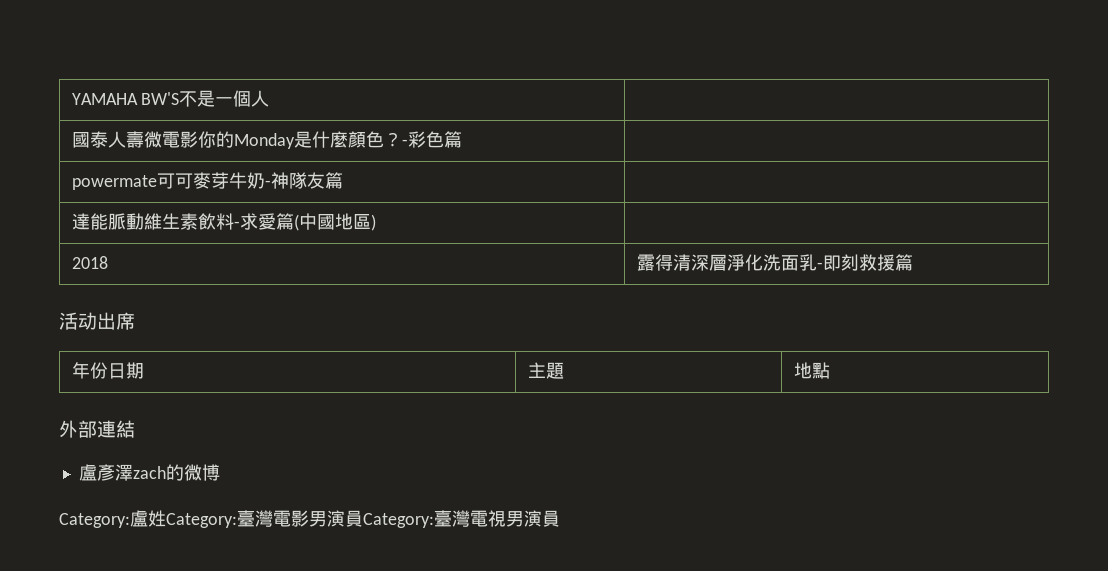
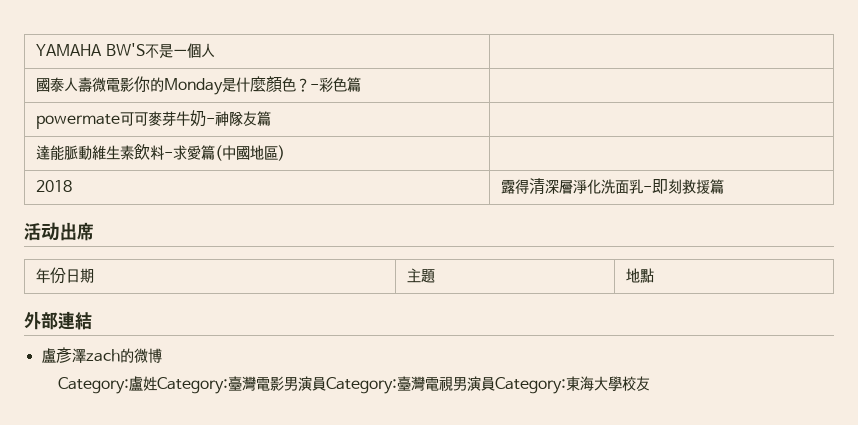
(560, 518) none -> [494,376,650,394] Category:東海大學校友

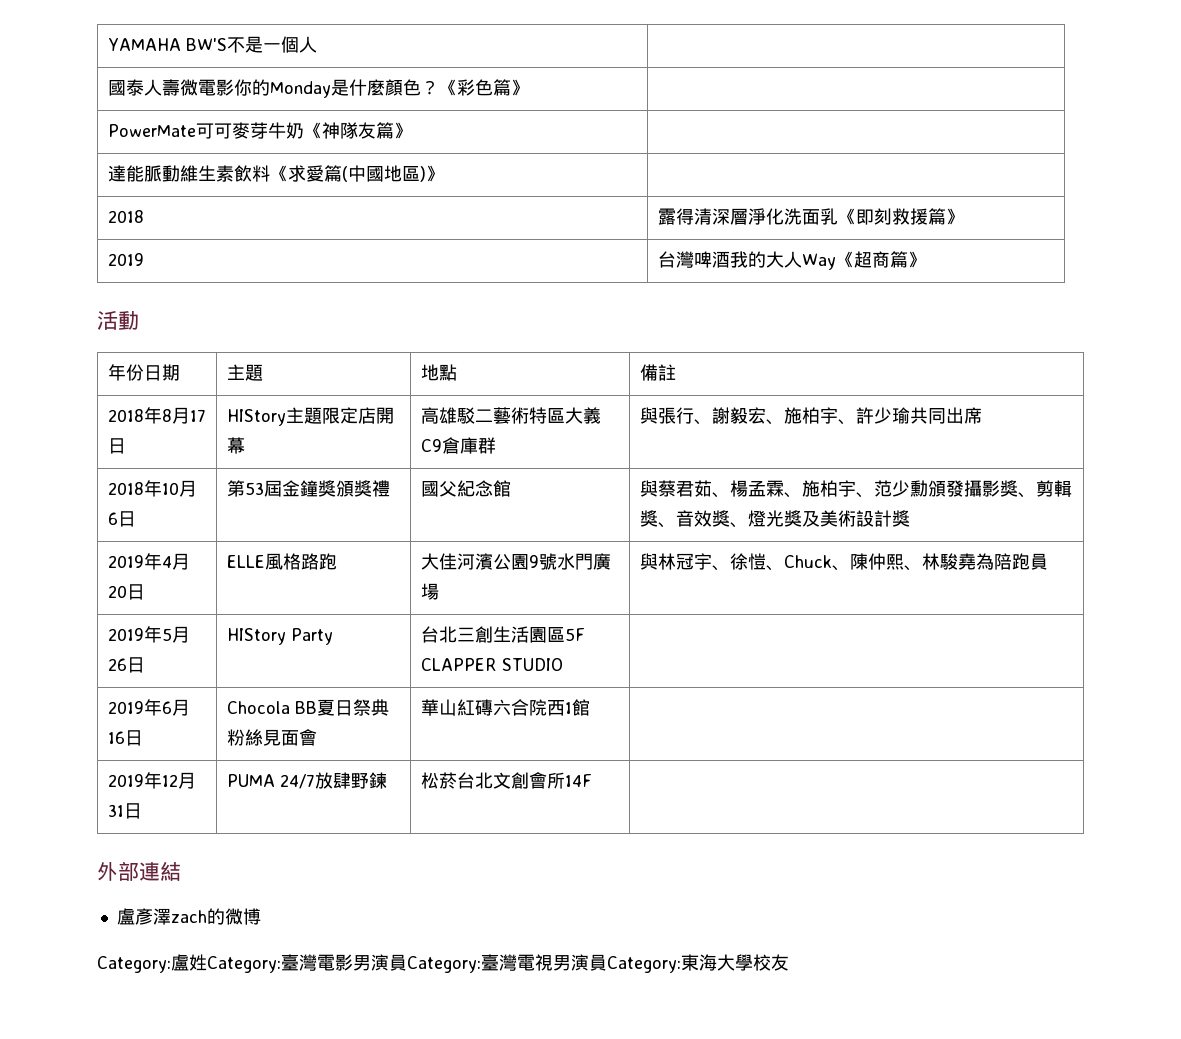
[310,84,320,90] - -> [438,79,457,96] 《
[36,114,121,129] | // powermate -> [510,79,529,96] [107,124,196,137] 》 | // PowerMate
[206,118,216,124] - -> [303,122,322,139] 《
(272, 118) none -> [393,122,412,139] 》
[164,152,174,158] - -> [269,165,288,182] 《
(286, 153) none -> [425,165,444,182] 》
[643,186,653,192] - -> [837,208,856,225] 《
[24,222,94,241] // 活动出席 -> [945,208,964,225] [107,253,144,266] [657,251,926,270] [97,311,139,330] 》 // 2019 | 台灣啤酒我的大人Way《超商篇》 // 活動
(655, 275) none -> [639,364,676,381] [107,407,206,424] [107,438,126,454] [226,407,394,426] [226,437,245,454] [420,407,601,424] [420,437,496,454] [639,407,982,425] [107,480,197,497] [107,511,136,527] [226,480,390,497] [420,480,511,497] [639,480,1072,498] [639,510,910,528] [107,553,190,570] [107,584,145,600] [226,553,337,570] [420,553,611,570] [420,583,439,600] [639,553,1048,571] [107,626,190,643] [107,657,145,673] [226,628,333,645] [420,626,585,643] [420,658,563,671] [107,699,190,716] [107,730,143,746] [226,699,389,716] [226,729,317,746] [420,699,590,716] [107,772,196,789] [107,803,142,819] [226,772,387,789] [420,772,592,789] | 備註 // 2018年8月17日 | HIStory主題限定店開幕 | 高雄駁二藝術特區大義C9倉庫群 | 與張行、謝毅宏、施柏宇、許少瑜共同出席 // 2018年10月6日 | 第53屆金鐘獎頒獎禮 | 國父紀念館 | 與蔡君茹、楊孟霖、施柏宇、范少勳頒發攝影獎、剪輯獎、音效獎、燈光獎及美術設計獎 // 2019年4月20日 | ELLE風格路跑 | 大佳河濱公園9號水門廣場 | 與林冠宇、徐愷、Chuck、陳仲熙、林駿堯為陪跑員 // 2019年5月26日 | HIStory Party | 台北三創生活園區5F CLAPPER STUDIO | // 2019年6月16日 | Chocola BB夏日祭典粉絲見面會 | 華山紅磚六合院西1館 | // 2019年12月31日 | PUMA 24/7放肆野鍊 | 松菸台北文創會所14F |

